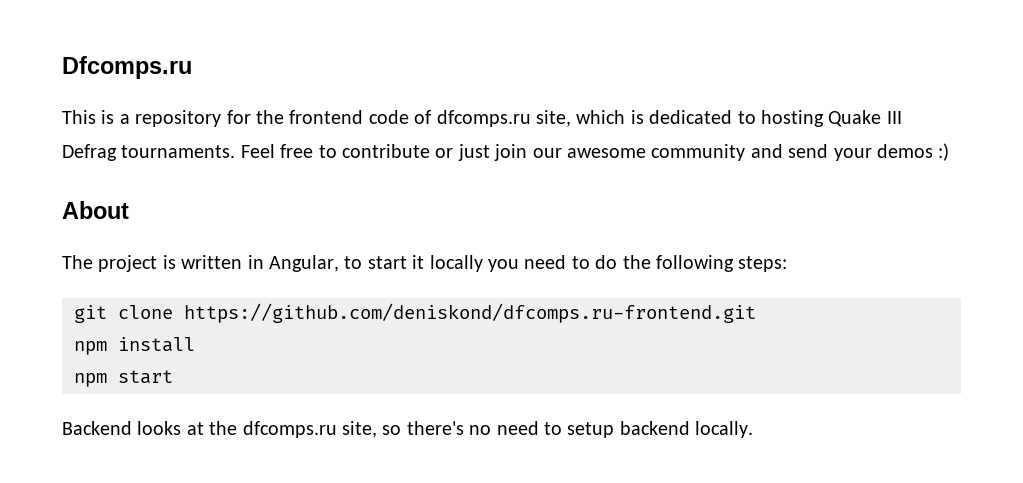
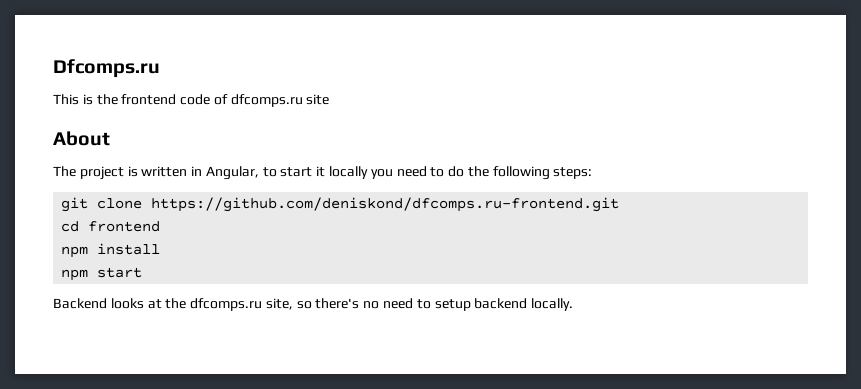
[119,110,251,127] a repository for -> (93, 99) none
[535,110,902,127] [62,143,950,161] site, which is dedicated to hosting Quake III Defrag tournaments. Feel free to contribute or just join our awesome community and send your demos :) -> [306,94,330,105] site
(756, 313) none -> [61,221,161,232] // cd frontend

